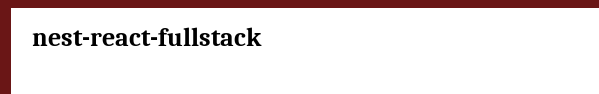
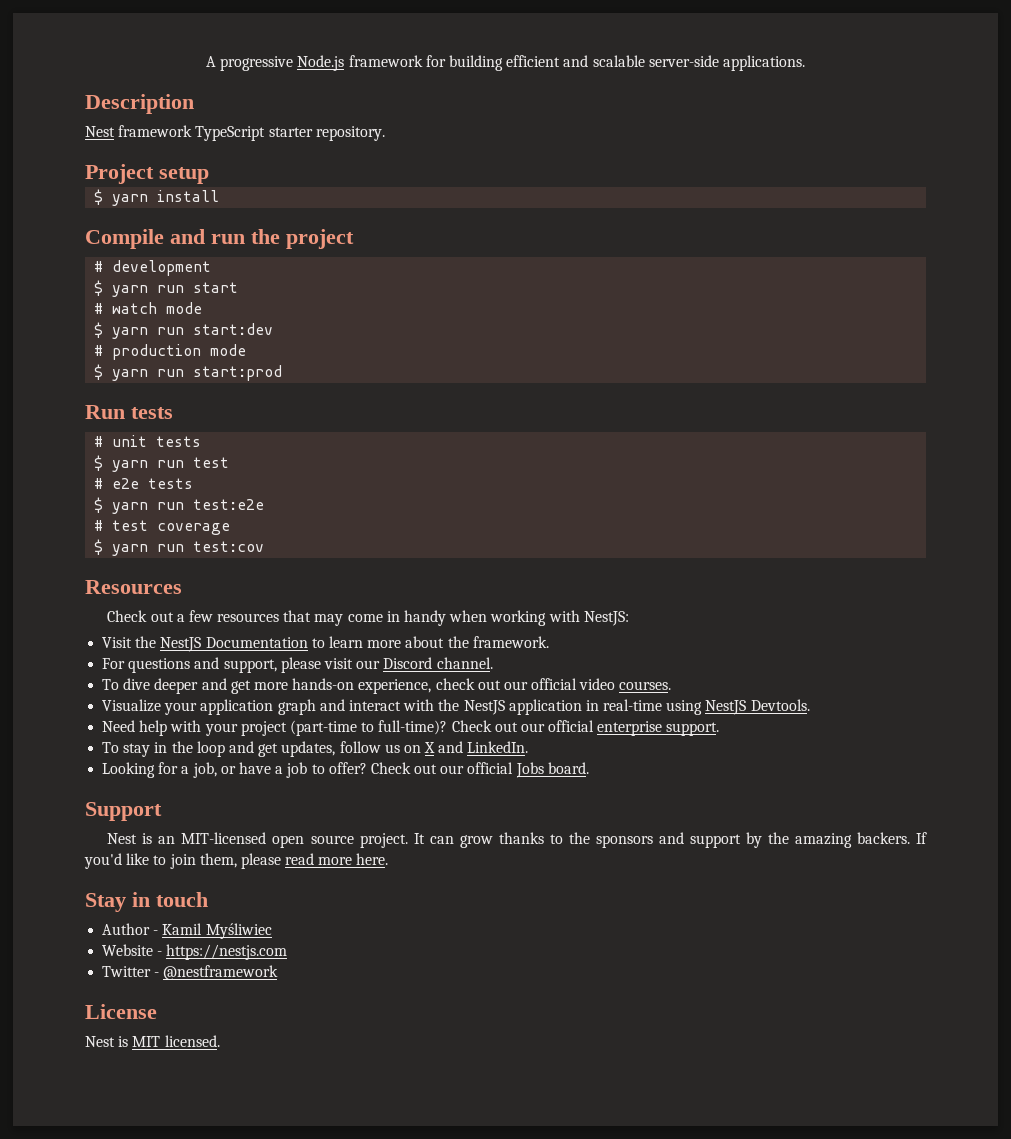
[32,27,262,46] nest-react-fullstack -> [206,55,805,71] [85,94,194,114] [85,125,385,141] [85,164,209,184] [94,189,220,206] [85,229,354,249] [94,260,212,276] [94,280,239,297] [94,302,203,314] [94,322,274,339] [94,344,247,360] [94,364,283,381] [85,405,173,419] [94,435,202,447] [94,455,230,472] [94,478,194,489] [94,497,265,514] [94,520,231,535] [94,539,265,556] [85,580,182,594] [107,610,629,626] [102,636,549,652] [102,657,493,673] [102,678,672,694] [102,699,810,715] [102,720,720,736] [102,741,529,757] [102,762,589,778] [85,802,162,821] [107,832,927,848] [84,853,389,869] [85,892,208,912] [102,923,272,939] [102,944,288,960] [102,965,279,980] [85,1004,157,1019] [85,1035,220,1047] A progressive Node.js framework for building efficient and scalable server-side applications. // Description // Nest framework TypeScript starter repository. // Project setup // $ yarn install // Compile and run the project // # development // $ yarn run start // # watch mode // $ yarn run start:dev // # production mode // $ yarn run start:prod // Run tests // # unit tests // $ yarn run test // # e2e tests // $ yarn run test:e2e // # test coverage // $ yarn run test:cov // Resources // Check out a few resources that may come in handy when working with NestJS: // Visit the NestJS Documentation to learn more about the framework. // For questions and support, please visit our Discord channel. // To dive deeper and get more hands-on experience, check out our official video courses. // Visualize your application graph and interact with the NestJS application in real-time using NestJS Devtools. // Need help with your project (part-time to full-time)? Check out our official enterprise support. // To stay in the loop and get updates, follow us on X and LinkedIn. // Looking for a job, or have a job to offer? Check out our official Jobs board. // Support // Nest is an MIT-licensed open source project. It can grow thanks to the sponsors and support by the amazing backers. If you'd like to join them, please read more here. // Stay in touch // Author - Kamil Myśliwiec // Website - https://nestjs.com // Twitter - @nestframework // License // Nest is MIT licensed.

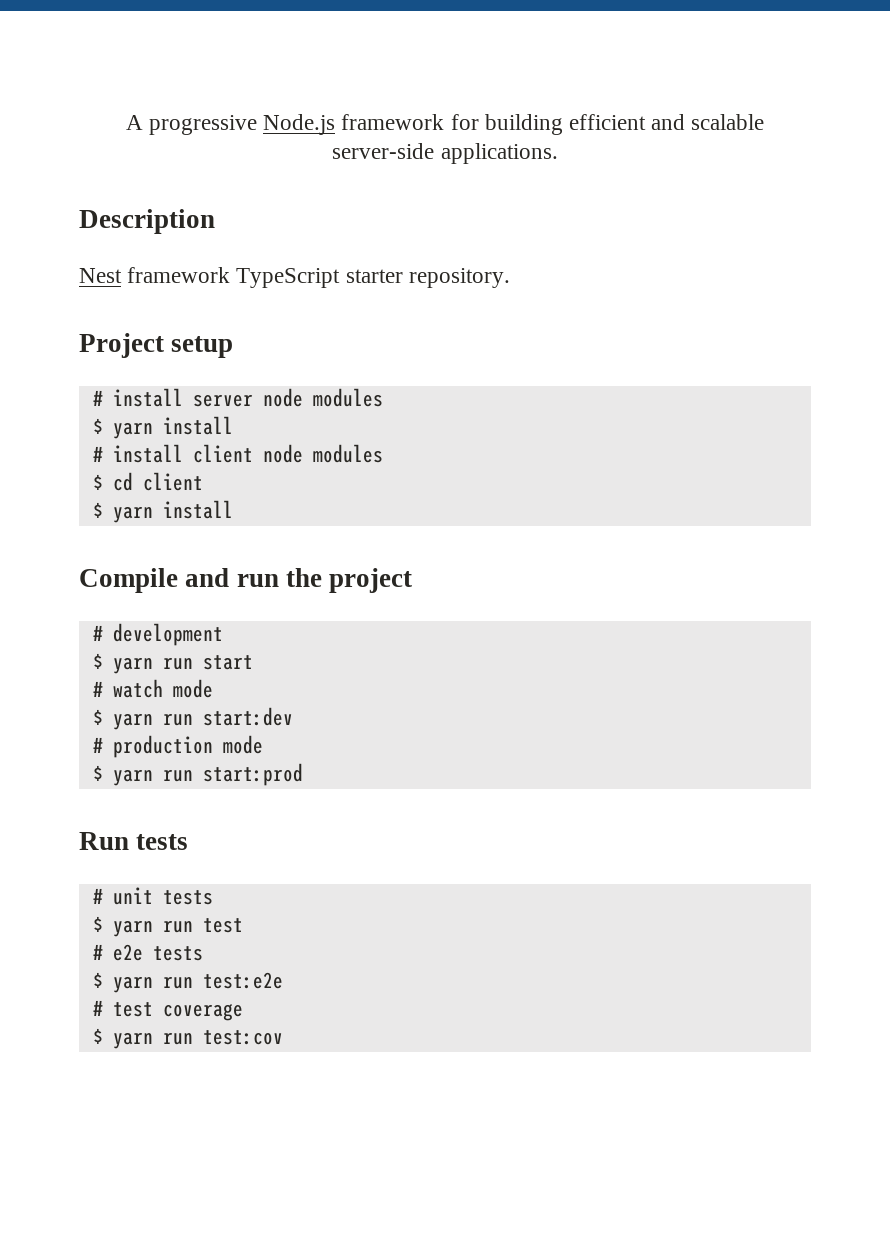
(209, 175) none -> [92,388,383,407] [92,416,233,439] [92,444,383,463] [92,472,203,491] // # install server node modules // $ yarn install // # install client node modules // $ cd client
[85,580,182,594] [107,610,629,626] [102,636,549,652] [102,657,493,673] [102,678,672,694] [102,699,810,715] [102,720,720,736] [102,741,529,757] [102,762,589,778] [85,802,162,821] [107,832,927,848] [84,853,389,869] [85,892,208,912] [102,923,272,939] [102,944,288,960] [102,965,279,980] [85,1004,157,1019] [85,1035,220,1047] // Resources // Check out a few resources that may come in handy when working with NestJS: // Visit the NestJS Documentation to learn more about the framework. // For questions and support, please visit our Discord channel. // To dive deeper and get more hands-on experience, check out our official video courses. // Visualize your application graph and interact with the NestJS application in real-time using NestJS Devtools. // Need help with your project (part-time to full-time)? Check out our official enterprise support. // To stay in the loop and get updates, follow us on X and LinkedIn. // Looking for a job, or have a job to offer? Check out our official Jobs board. // Support // Nest is an MIT-licensed open source project. It can grow thanks to the sponsors and support by the amazing backers. If you'd like to join them, please read more here. // Stay in touch // Author - Kamil Myśliwiec // Website - https://nestjs.com // Twitter - @nestframework // License // Nest is MIT licensed. -> (283, 1037) none

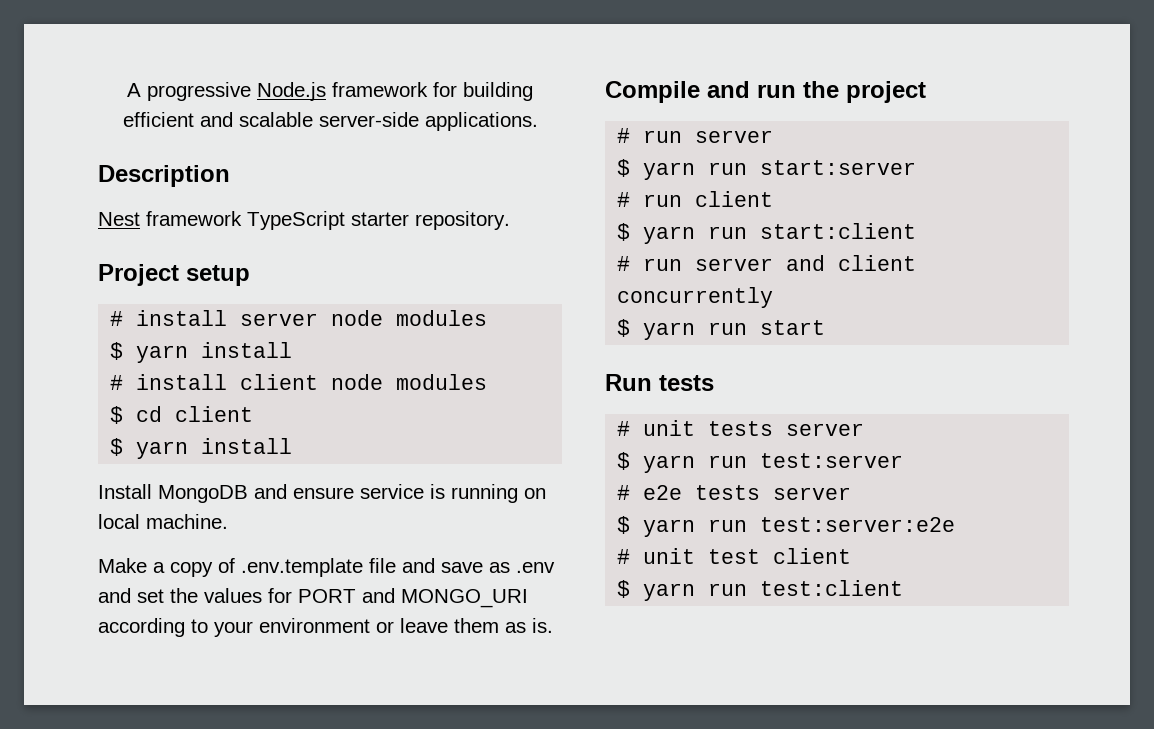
(233, 509) none -> [98,484,546,503] [98,514,228,529] [98,558,555,577] [98,588,528,608] [98,618,553,637] // Install MongoDB and ensure service is running on local machine. // Make a copy of .env.template file and save as .env and set the values for PORT and MONGO_URI according to your environment or leave them as is.
[112,623,223,646] [92,653,253,674] [92,679,213,698] [92,707,293,730] [92,735,263,758] [92,763,303,786] development // $ yarn run start // # watch mode // $ yarn run start:dev // # production mode // $ yarn run start:prod -> [643,130,774,143] [617,159,917,180] [617,191,774,207] [617,223,917,244] [617,255,917,271] [617,287,774,308] [617,319,826,340] run server // $ yarn run start:server // # run client // $ yarn run start:client // # run server and client concurrently // $ yarn run start
[92,916,243,937] // $ yarn run test -> [786,423,865,436] [617,452,904,473] server // $ yarn run test:server
[92,972,283,993] [92,1000,243,1021] [92,1028,283,1049] // $ yarn run test:e2e // # test coverage // $ yarn run test:cov -> [773,487,852,500] [617,516,956,537] [617,548,852,564] [617,580,904,601] server // $ yarn run test:server:e2e // # unit test client // $ yarn run test:client

